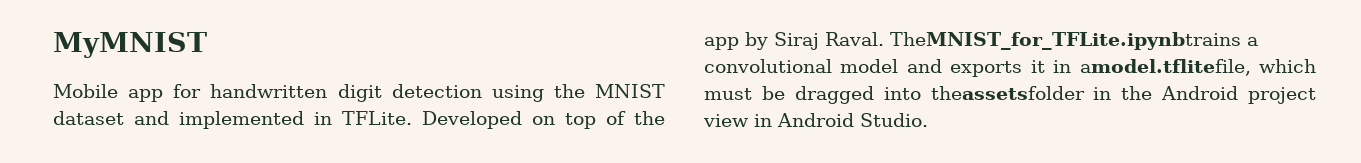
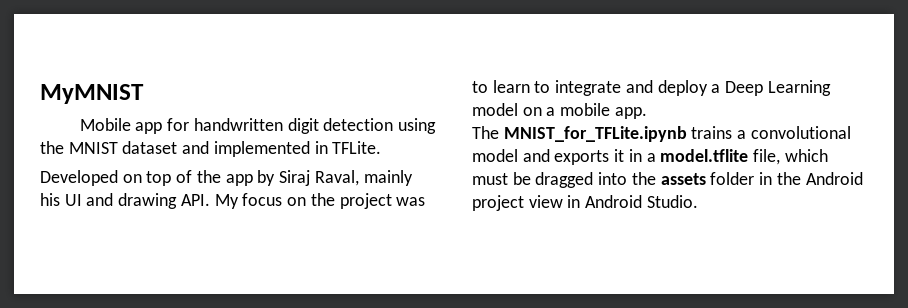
(412, 118) none -> (382, 147) //
[825,32,1241,50] Raval. TheMNIST_for_TFLite.ipynbtrains -> [314,170,413,186] [40,193,426,209] [472,80,831,96] [472,103,647,119] [472,126,733,142] Raval, mainly his UI and drawing API. My focus on the project was to learn to integrate and deploy a Deep Learning model on a mobile app. // The MNIST_for_TFLite.ipynb trains
[1079,59,1251,76] amodel.tflitefile, -> [646,149,781,165] a model.tflite file,
[930,86,1085,100] theassetsfolder -> [631,172,755,185] the assets folder

